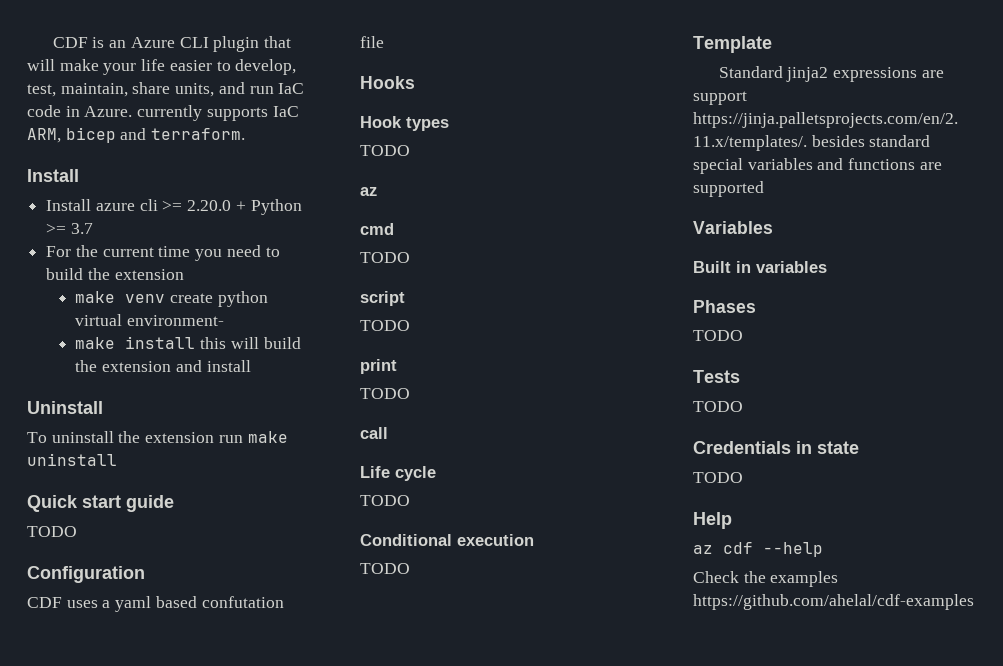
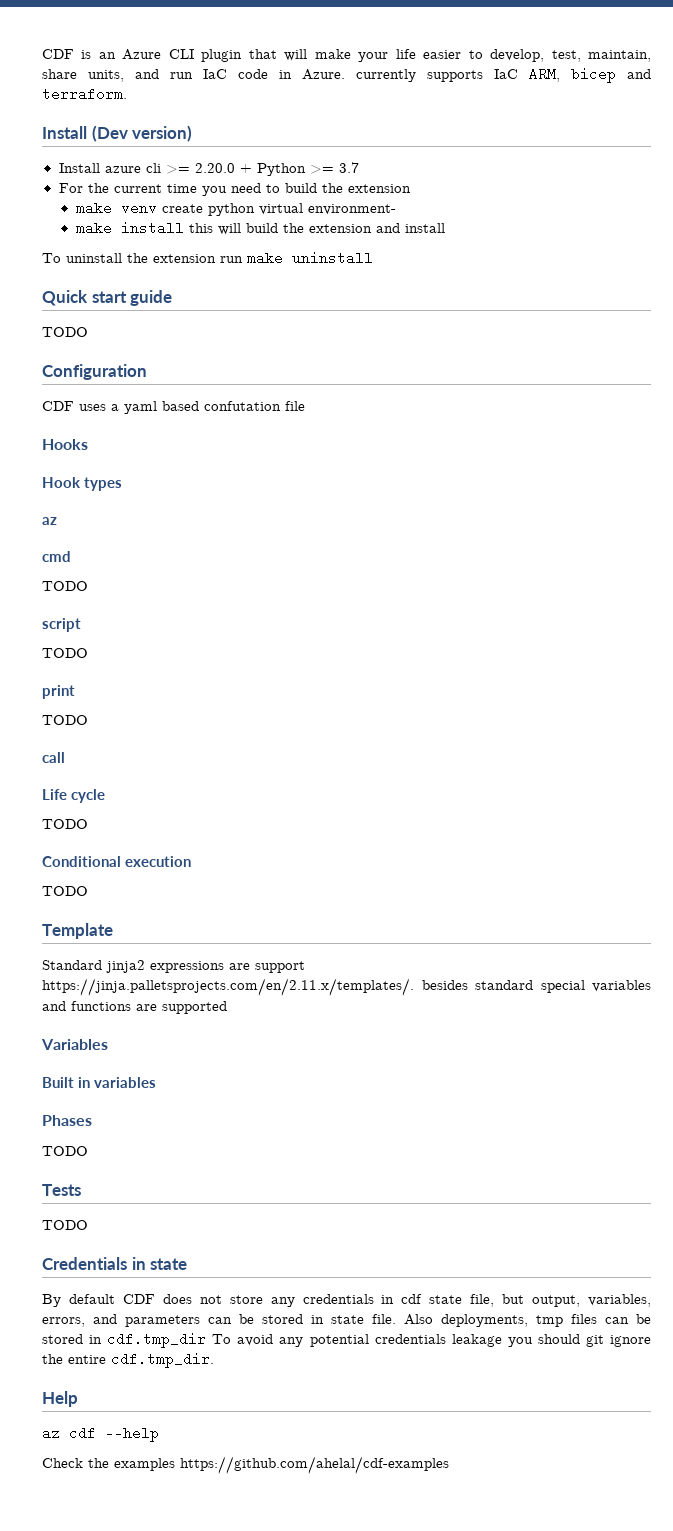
(79, 175) none -> [91,125,193,142] (Dev version)
[27,401,103,414] // Uninstall -> (445, 228) none
[360,145,410,156] // TODO -> (122, 484) none
[693,472,743,483] TODO -> [42,1294,652,1307] [42,1314,651,1327] [42,1332,651,1348] [42,1352,214,1368] By default CDF does not store any credentials in cdf state file, but output, variables, errors, and parameters can be stored in state file. Also deployments, tmp files can be stored in cdf.tmp_dir To avoid any potential credentials leakage you should git ignore the entire cdf.tmp_dir.

